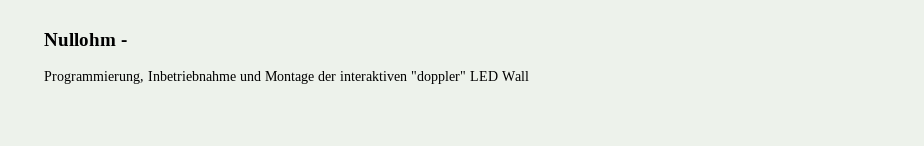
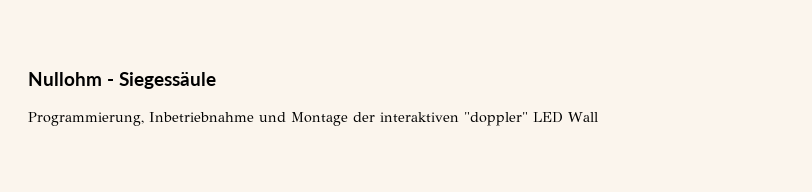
(128, 43) none -> [119,72,217,89] Siegessäule

